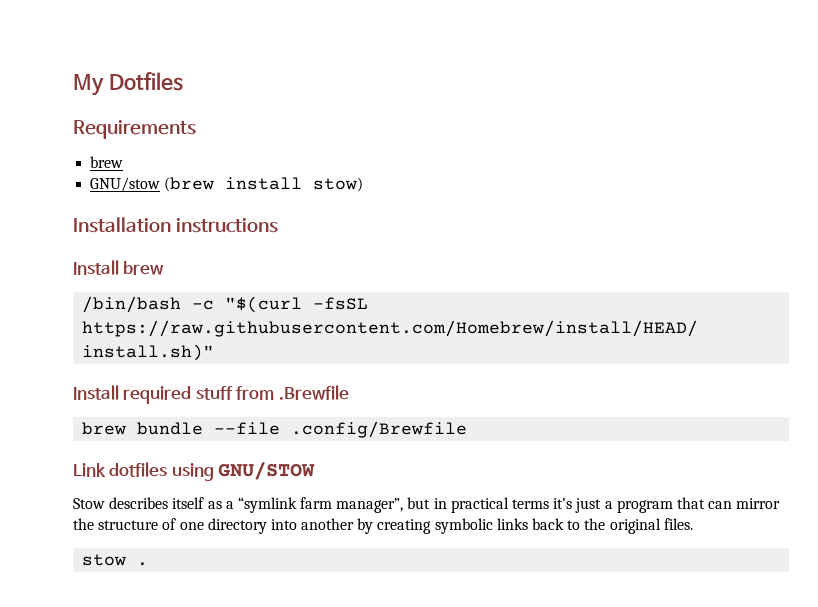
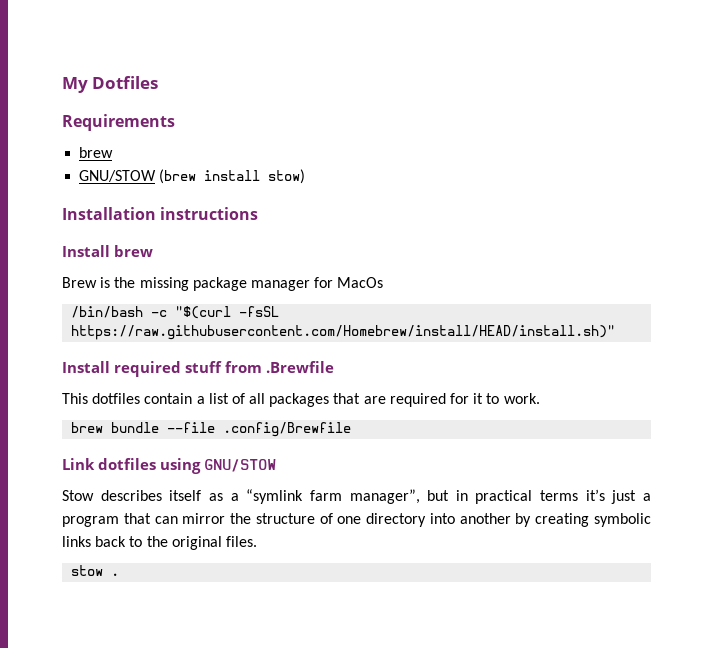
[90,177,161,192] GNU/stow -> [79,170,157,182] GNU/STOW
(165, 268) none -> [62,277,384,291] // Brew is the missing package manager for MacOs
(349, 392) none -> [62,393,540,407] // This dotfiles contain a list of all packages that are required for it to work.

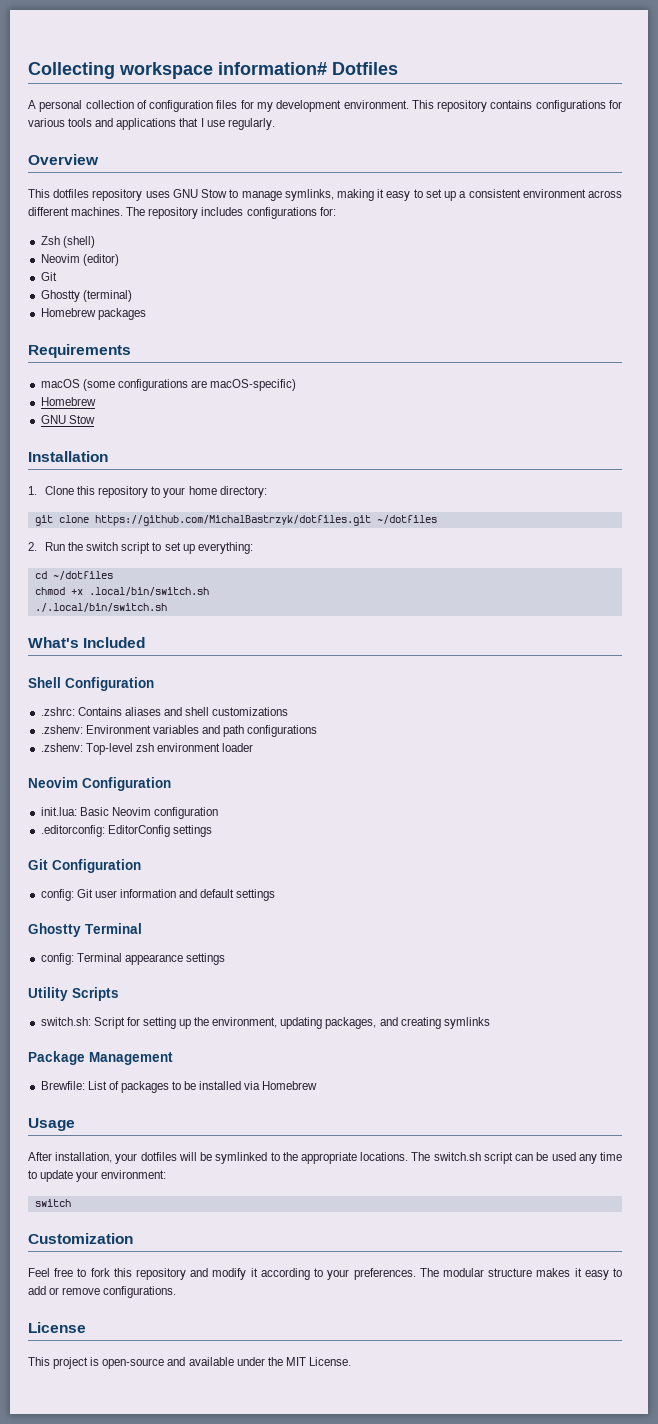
[62,76,159,93] [62,114,175,131] [79,147,114,158] [79,169,306,184] [62,207,259,220] [62,245,154,257] [62,277,384,291] [71,306,280,319] [71,325,616,340] [62,361,335,377] [62,393,540,407] [71,422,352,437] [62,458,277,474] [62,489,651,504] [62,513,651,527] [62,536,257,550] [71,565,120,576] My Dotfiles // Requirements // brew // GNU/STOW (brew install stow) // Installation instructions // Install brew // Brew is the missing package manager for MacOs // /bin/bash -c "$(curl -fsSL https://raw.githubusercontent.com/Homebrew/install/HEAD/install.sh)" // Install required stuff from .Brewfile // This dotfiles contain a list of all packages that are required for it to work. // brew bundle --file .config/Brewfile // Link dotfiles using GNU/STOW // Stow describes itself as a “symlink farm manager”, but in practical terms it’s just a program that can mirror the structure of one directory into another by creating symbolic links back to the original files. // stow . -> [28,62,398,79] [28,100,622,112] [28,118,275,130] [28,154,99,165] [28,189,622,201] [28,207,336,219] [40,236,95,248] [40,254,119,266] [40,272,57,281] [40,290,132,302] [40,308,146,320] [28,344,131,358] [40,379,297,391] [40,397,96,406] [40,415,95,424] [28,451,108,462] [28,486,267,498] [34,515,437,526] [28,542,253,554] [34,571,113,580] [34,587,209,596] [34,603,167,612] [28,637,146,648] [28,677,154,691] [40,707,289,716] [40,725,318,737] [40,743,254,755] [28,777,171,791] [40,807,218,819] [40,825,212,837] [28,859,141,873] [40,889,276,901] [28,923,142,937] [40,953,225,965] [28,987,119,1001] [40,1017,490,1029] [28,1051,173,1065] [40,1081,318,1093] [28,1118,75,1131] [28,1152,622,1164] [28,1170,167,1182] [34,1199,71,1207] [28,1233,133,1244] [28,1268,623,1280] [28,1286,177,1298] [28,1322,86,1333] [28,1357,351,1369] Collecting workspace information# Dotfiles // A personal collection of configuration files for my development environment. This repository contains configurations for various tools and applications that I use regularly. // Overview // This dotfiles repository uses GNU Stow to manage symlinks, making it easy to set up a consistent environment across different machines. The repository includes configurations for: // Zsh (shell) // Neovim (editor) // Git // Ghostty (terminal) // Homebrew packages // Requirements // macOS (some configurations are macOS-specific) // Homebrew // GNU Stow // Installation // 1. Clone this repository to your home directory: // git clone https://github.com/MichalBastrzyk/dotfiles.git ~/dotfiles // 2. Run the switch script to set up everything: // cd ~/dotfiles // chmod +x .local/bin/switch.sh // ./.local/bin/switch.sh // What's Included // Shell Configuration // .zshrc: Contains aliases and shell customizations // .zshenv: Environment variables and path configurations // .zshenv: Top-level zsh environment loader // Neovim Configuration // init.lua: Basic Neovim configuration // .editorconfig: EditorConfig settings // Git Configuration // config: Git user information and default settings // Ghostty Terminal // config: Terminal appearance settings // Utility Scripts // switch.sh: Script for setting up the environment, updating packages, and creating symlinks // Package Management // Brewfile: List of packages to be installed via Homebrew // Usage // After installation, your dotfiles will be symlinked to the appropriate locations. The switch.sh script can be used any time to update your environment: // switch // Customization // Feel free to fork this repository and modify it according to your preferences. The modular structure makes it easy to add or remove configurations. // License // This project is open-source and available under the MIT License.

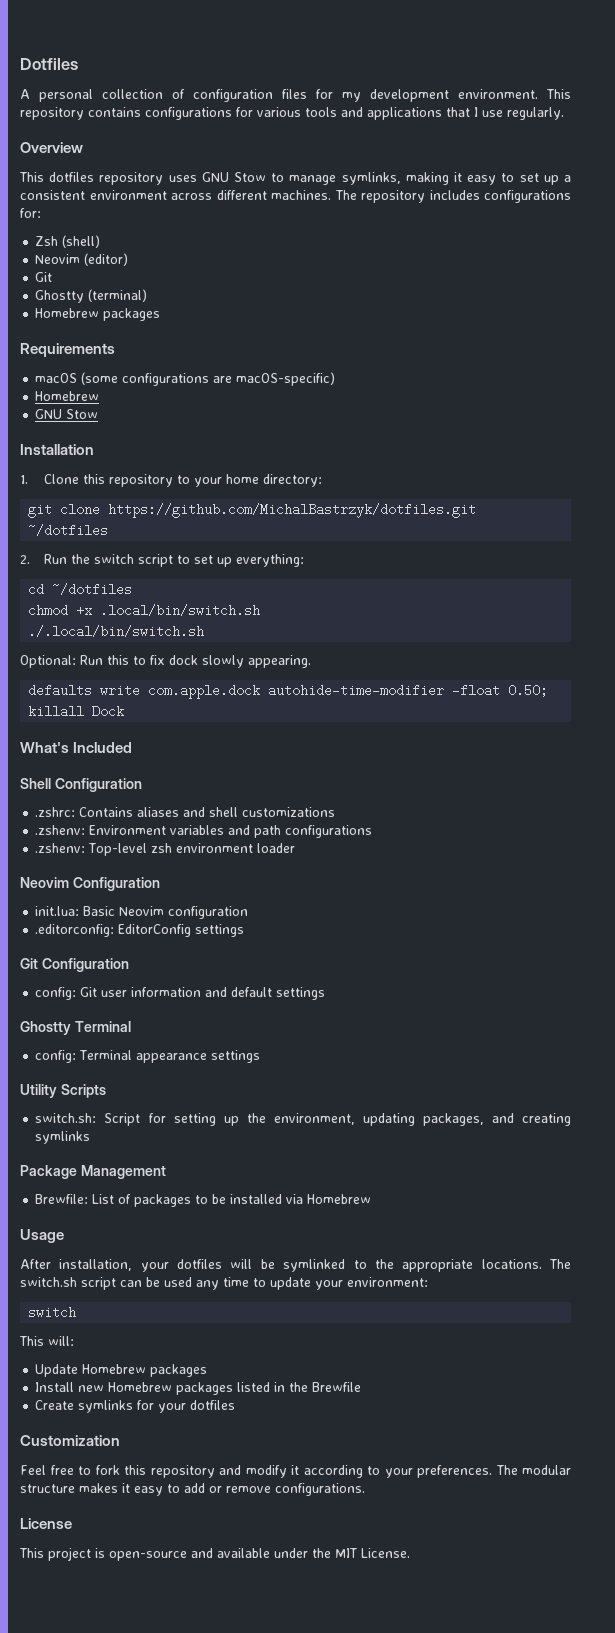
[28,62,327,79] Collecting workspace information# -> (20, 64) none
(167, 607) none -> [20,655,311,668] [28,684,549,699] [28,705,125,718] // Optional: Run this to fix dock slowly appearing. // defaults write com.apple.dock autohide-time-modifier -float 0.50; killall Dock
(71, 1203) none -> [19,1336,74,1346] [35,1364,208,1377] [35,1382,362,1395] [35,1400,236,1413] // This will: // Update Homebrew packages // Install new Homebrew packages listed in the Brewfile // Create symlinks for your dotfiles

